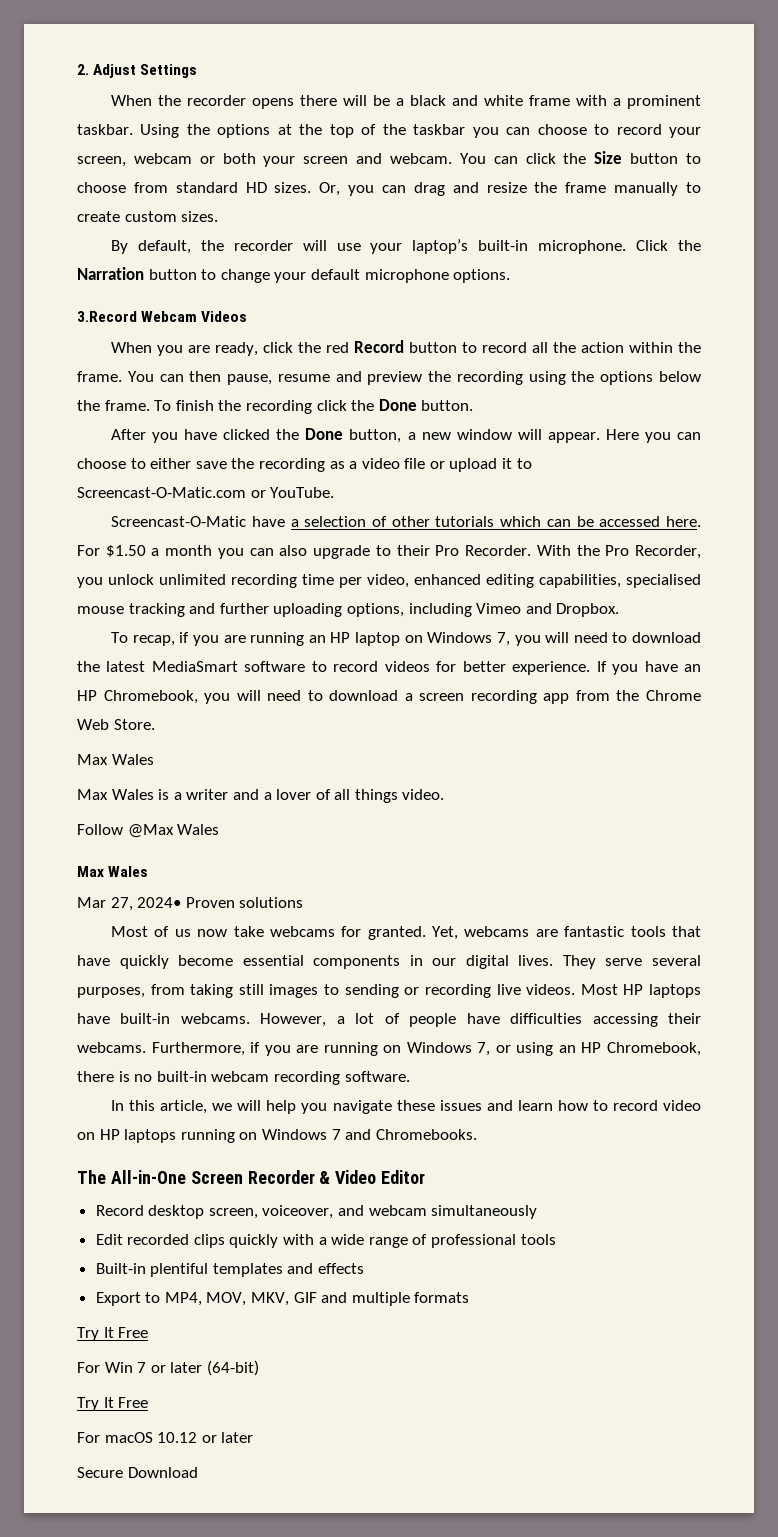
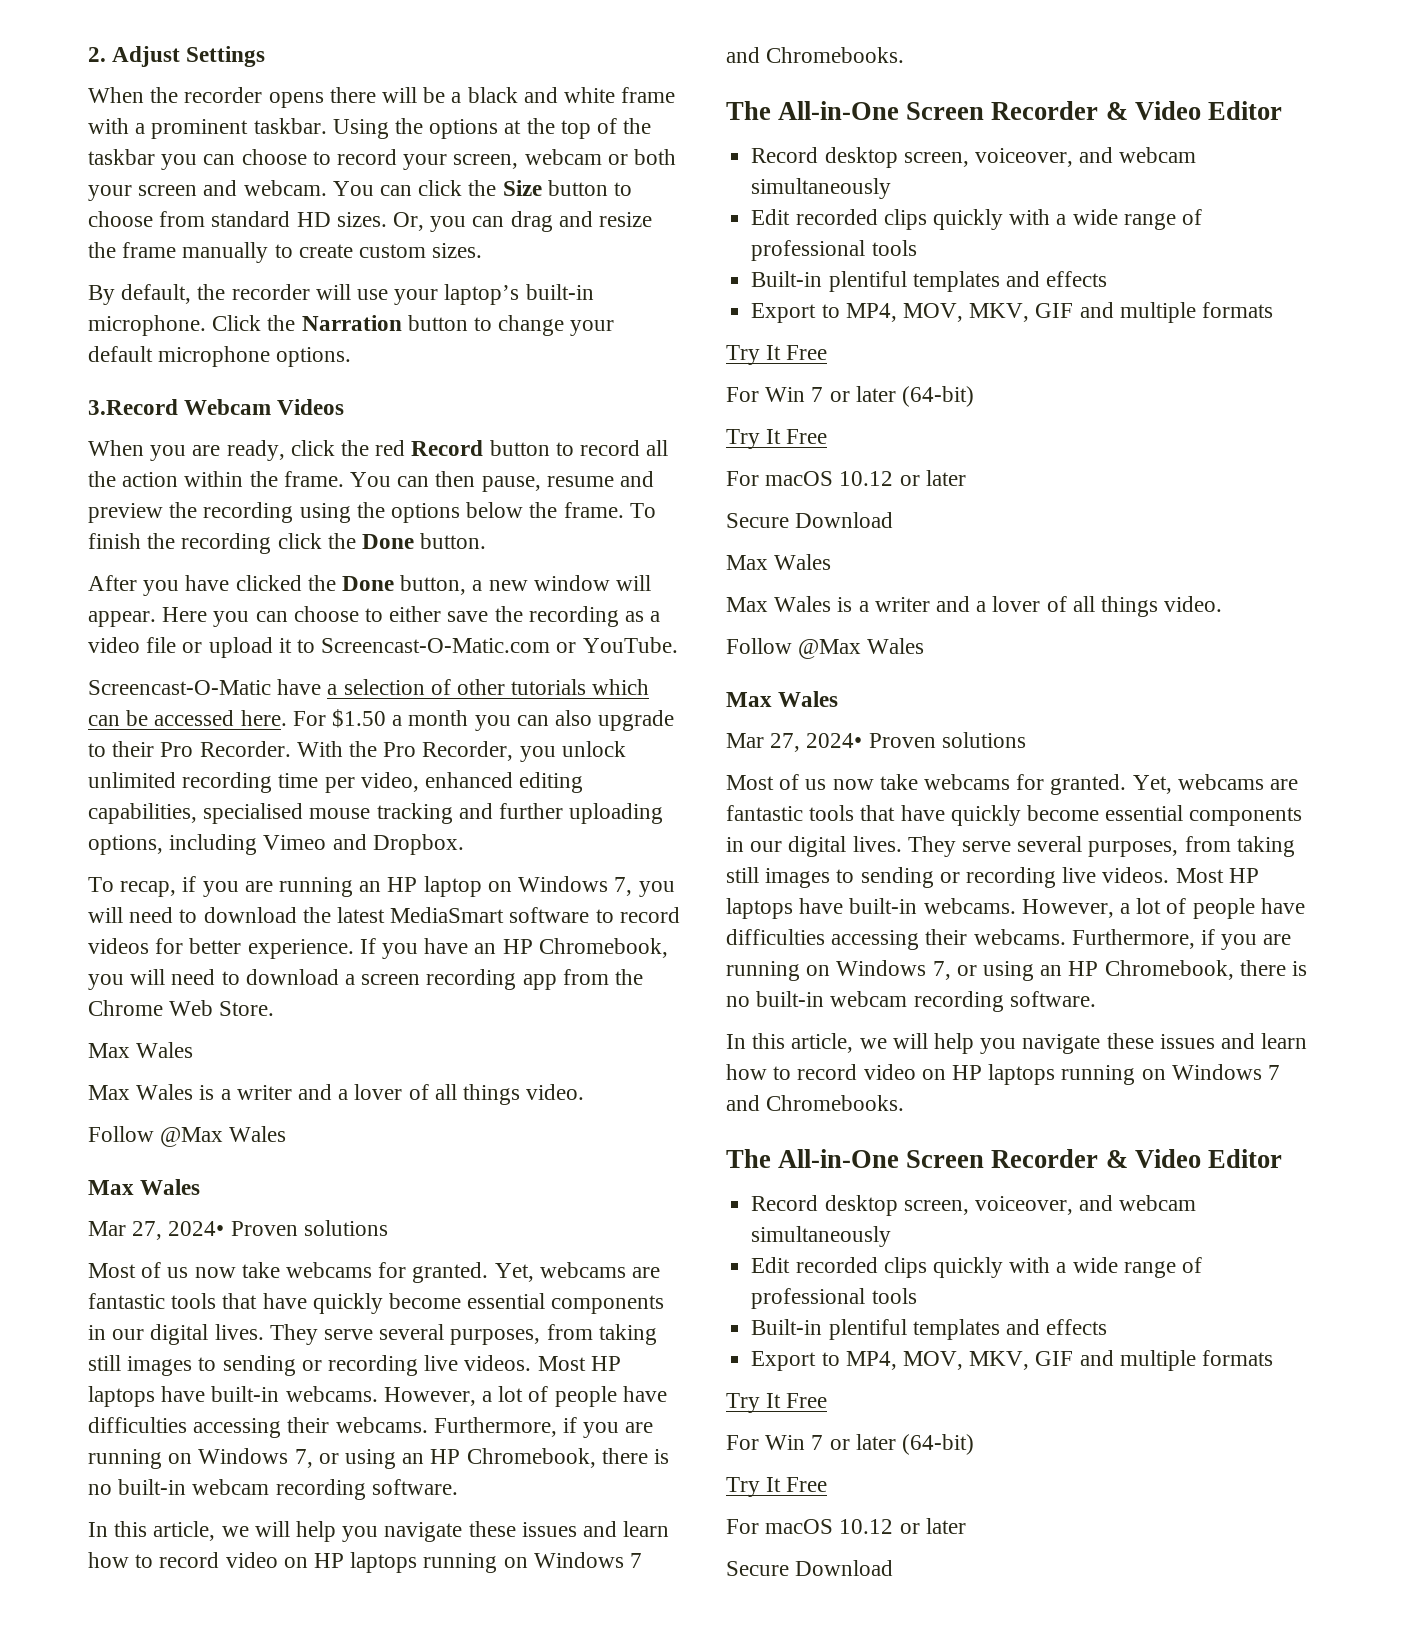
(198, 1472) none -> [726,554,832,570] [726,596,1223,617] [726,638,925,659] [726,691,839,707] [726,732,1026,752] [726,774,1299,795] [726,805,1303,826] [726,836,1295,857] [726,867,1259,888] [726,898,1305,919] [726,929,1292,950] [726,960,1308,981] [726,991,1096,1012] [726,1033,1308,1054] [726,1064,1281,1085] [726,1095,905,1111] [726,1149,1282,1168] [751,1195,1197,1216] [751,1226,892,1247] [751,1257,1202,1278] [751,1288,917,1309] [751,1319,1108,1340] [751,1350,1273,1371] [726,1393,828,1413] [726,1434,975,1455] [726,1477,828,1497] [726,1518,966,1534] [726,1560,894,1576] // Max Wales // Max Wales is a writer and a lover of all things video. // Follow @Max Wales // Max Wales // Mar 27, 2024• Proven solutions // Most of us now take webcams for granted. Yet, webcams are fantastic tools that have quickly become essential components in our digital lives. They serve several purposes, from taking still images to sending or recording live videos. Most HP laptops have built-in webcams. However, a lot of people have difficulties accessing their webcams. Furthermore, if you are running on Windows 7, or using an HP Chromebook, there is no built-in webcam recording software. // In this article, we will help you navigate these issues and learn how to record video on HP laptops running on Windows 7 and Chromebooks. // The All-in-One Screen Recorder & Video Editor // Record desktop screen, voiceover, and webcam simultaneously // Edit recorded clips quickly with a wide range of professional tools // Built-in plentiful templates and effects // Export to MP4, MOV, MKV, GIF and multiple formats // Try It Free // For Win 7 or later (64-bit) // Try It Free // For macOS 10.12 or later // Secure Download

